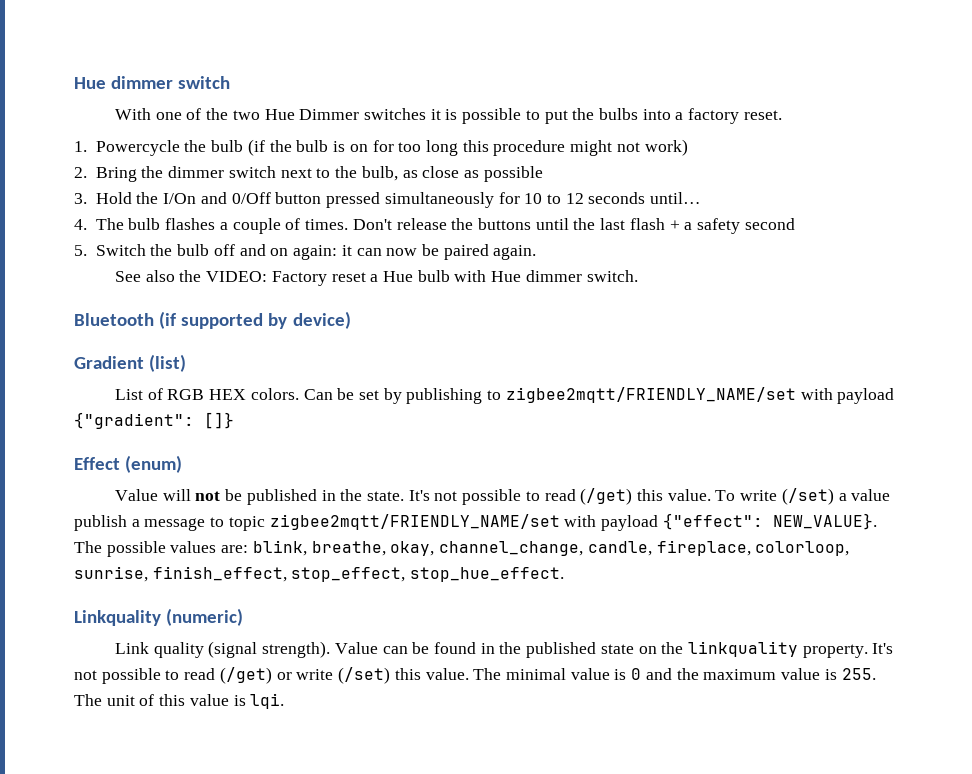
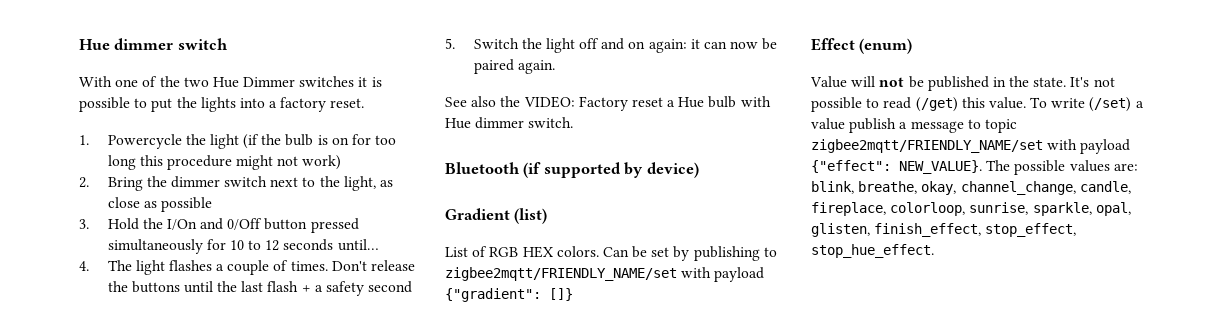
[599,108,639,120] bulbs -> [200,97,236,112] lights
[211,140,244,152] bulb -> [209,134,239,149] light
[361,166,398,181] bulb, -> [343,176,376,191] light,
[128,218,161,230] bulb -> [135,260,165,275] light
[177,244,210,256] bulb -> [545,38,575,53] light
(148, 574) none -> [1032,202,1131,216] [811,223,870,237] sparkle, opal, glisten,
[74,608,244,626] [114,641,894,658] [74,667,876,684] [74,693,285,709] // Linkquality (numeric) // Link quality (signal strength). Value can be found in the published state on the linkquality property. It's not possible to read (/get) or write (/set) this value. The minimal value is 0 and the maximum value is 255. The unit of this value is lqi. -> (934, 251) none

